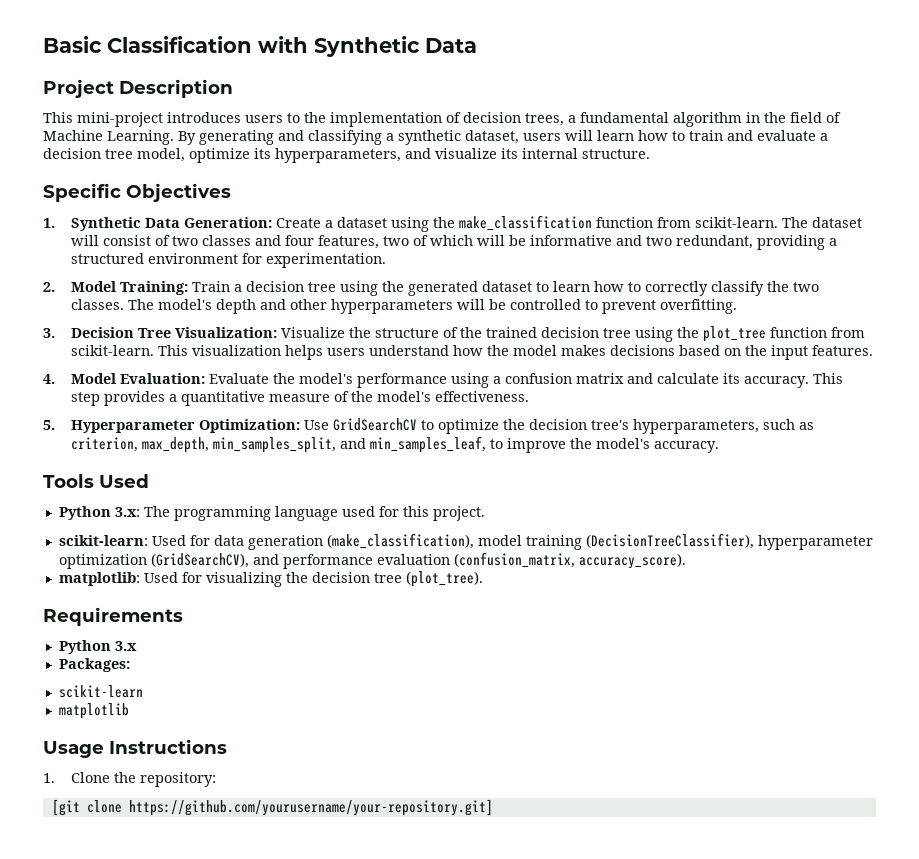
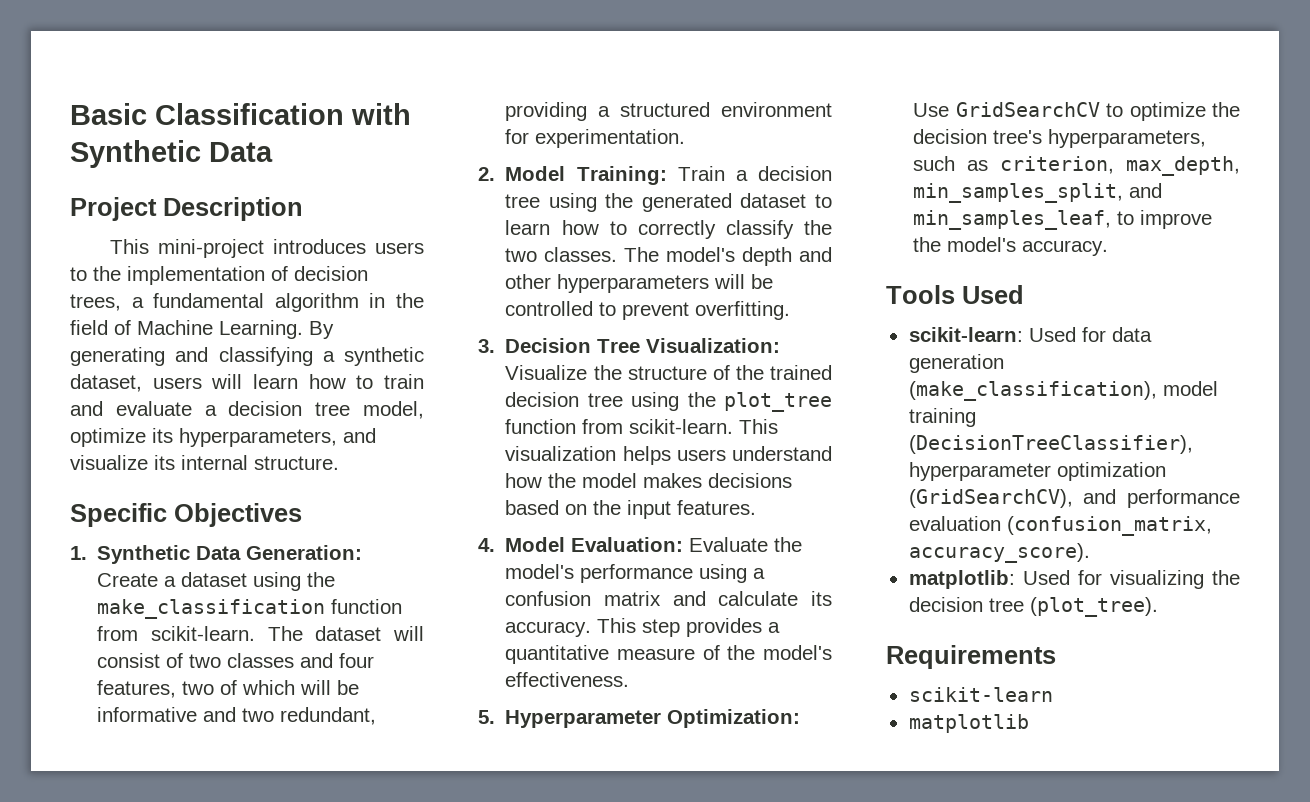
[58,506,485,521] // Python 3.x: The programming language used for this project. -> (1024, 294) none
[58,640,137,654] [58,658,130,672] // Python 3.x // Packages: -> (1056, 657) none
[43,739,227,758] [43,772,217,787] [51,799,493,816] // Usage Instructions // 1. Clone the repository: // [git clone https://github.com/yourusername/your-repository.git] -> (1029, 723) none

